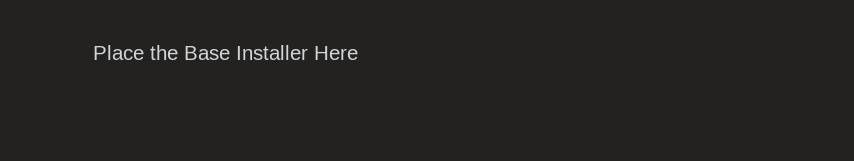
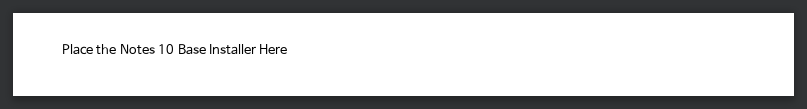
(178, 52) none -> [119,44,175,55] Notes 10

